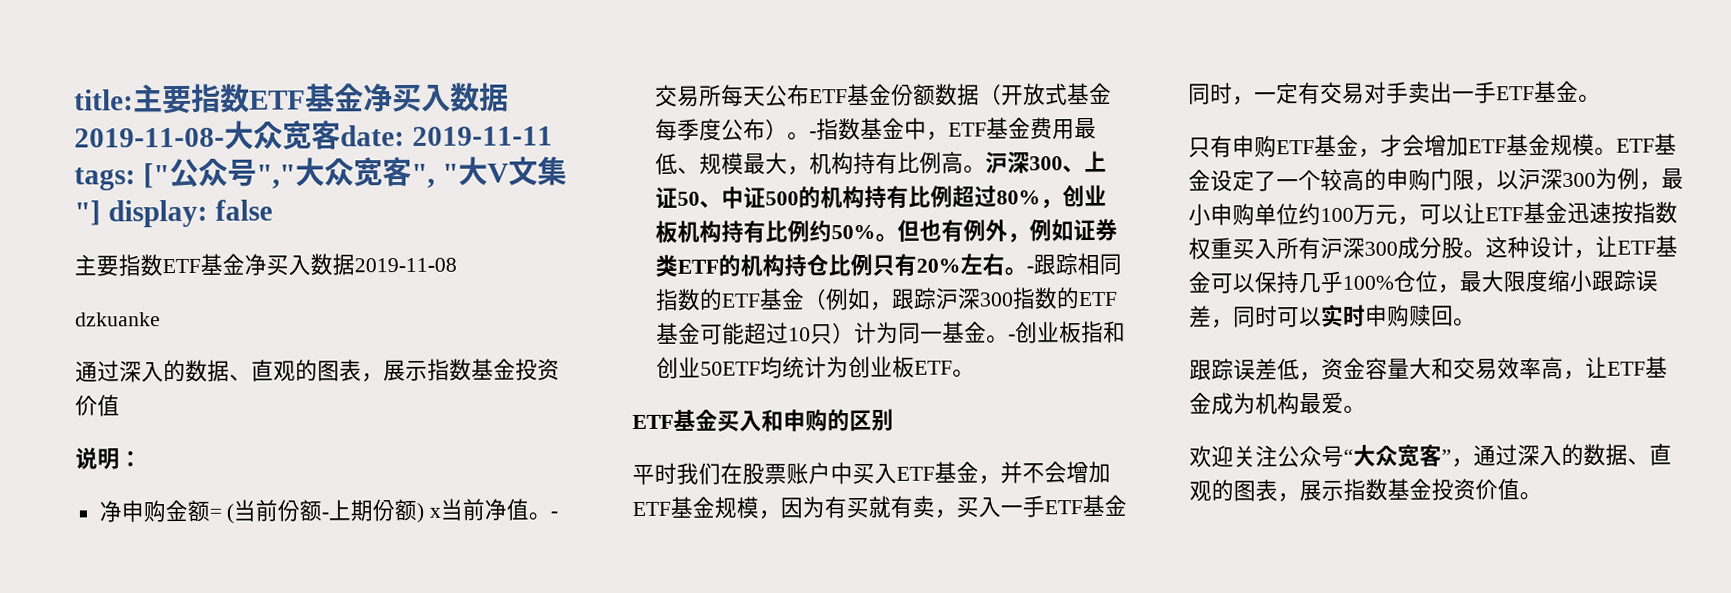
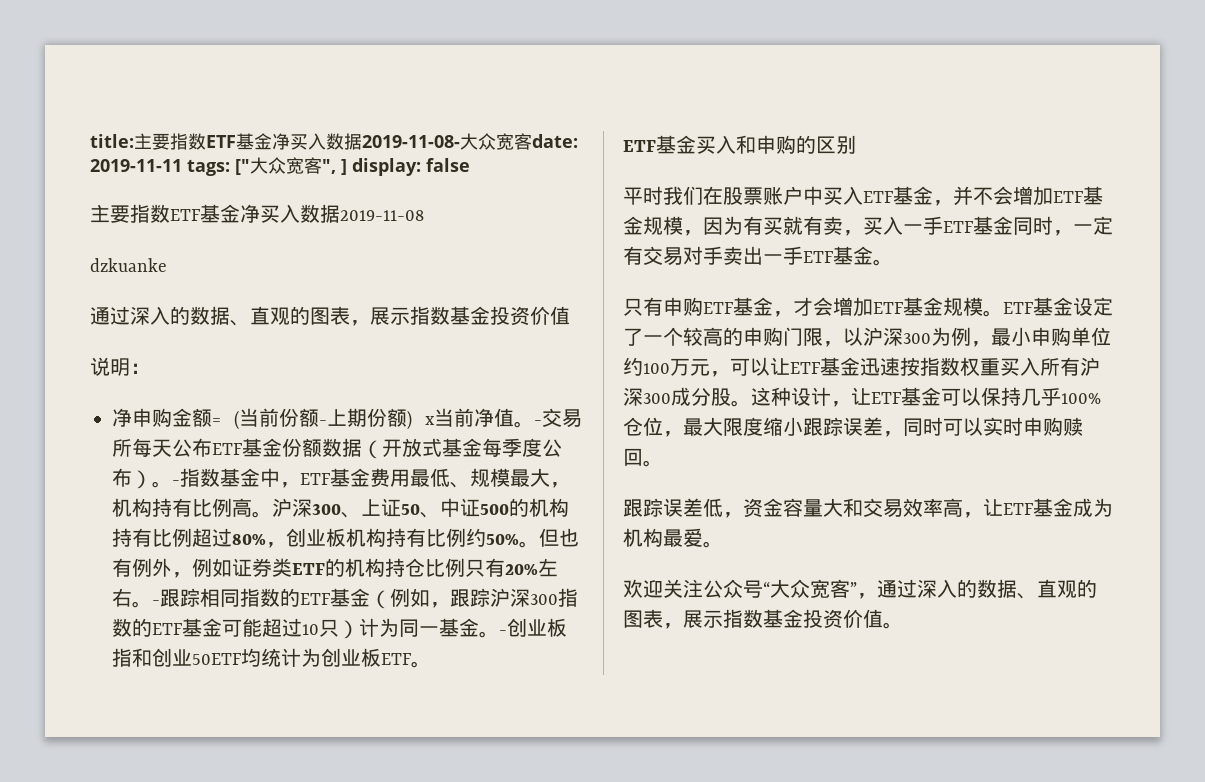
[168,158,296,189] 公众号"," -> (250, 167) none
[441,156,567,186] [74,200,101,226] "大V文集"] -> [341,159,347,175] ]

